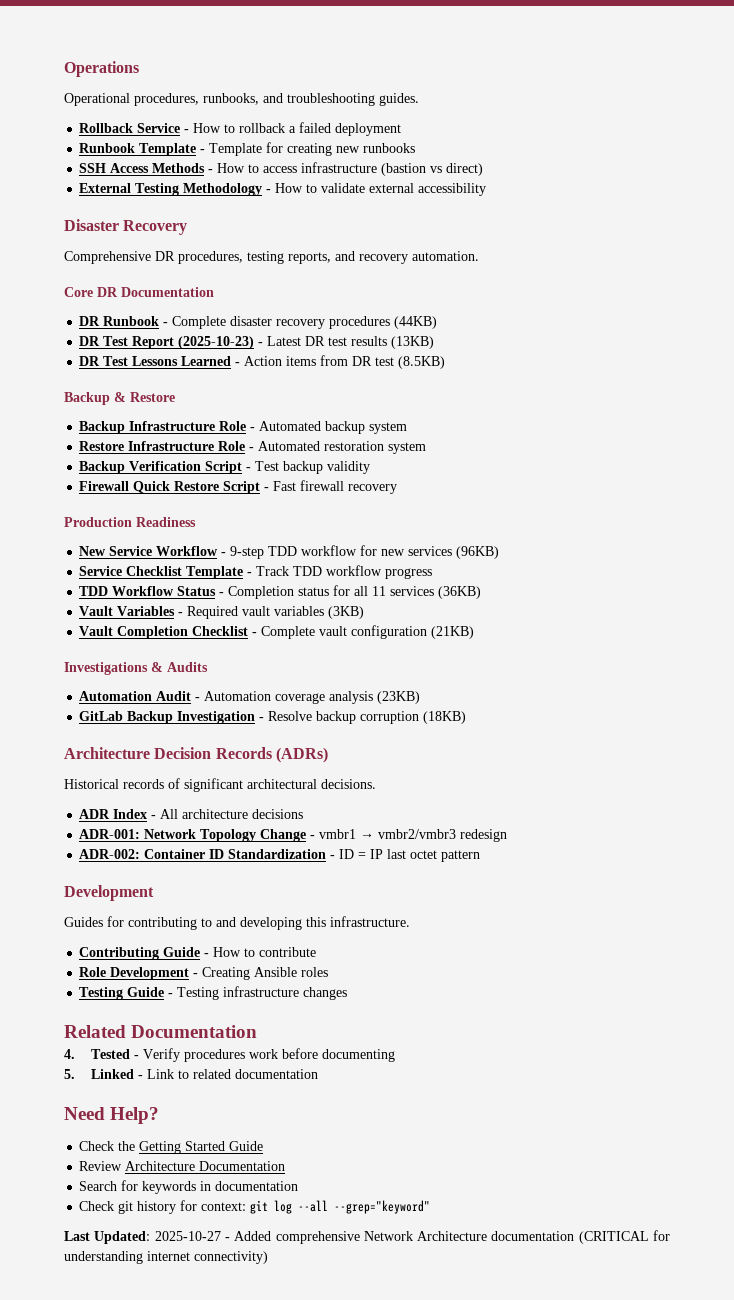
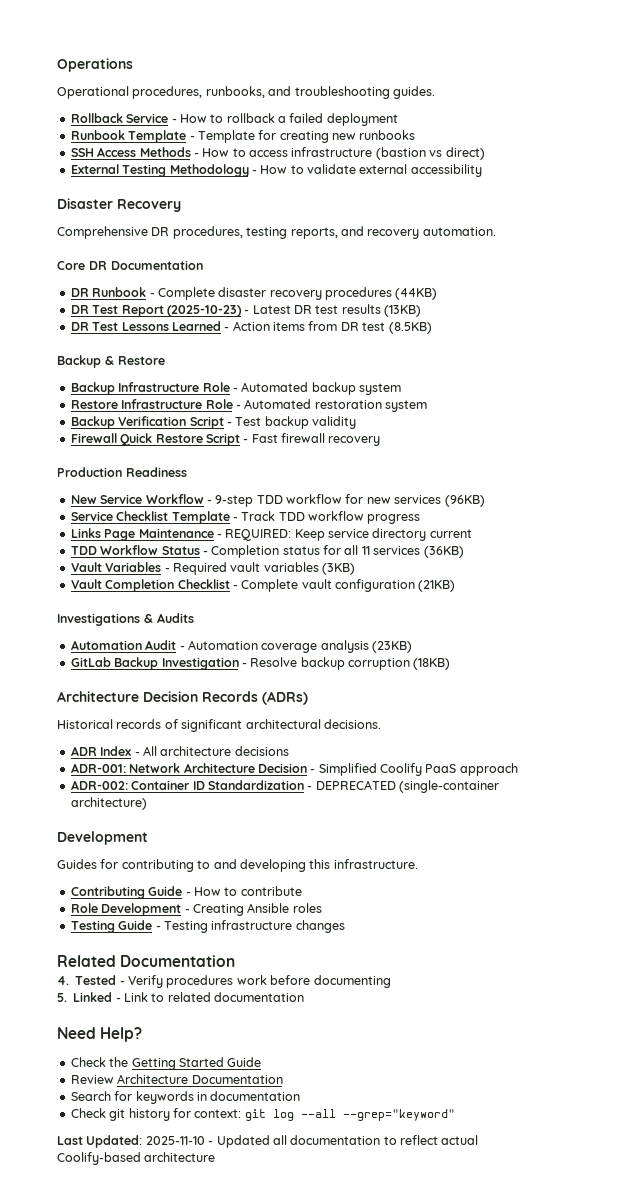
(433, 573) none -> [70,528,472,541] // Links Page Maintenance - REQUIRED: Keep service directory current
[200,829,508,842] Topology Change - vmbr1 → vmbr2/vmbr3 redesign -> [183,763,518,776] Architecture Decision - Simplified Coolify PaaS approach
[339,849,481,862] ID = IP last octet pattern -> [315,780,499,793] [70,797,147,810] DEPRECATED (single-container architecture)
[154,1230,670,1244] [64,1251,268,1264] 2025-10-27 - Added comprehensive Network Architecture documentation (CRITICAL for understanding internet connectivity) -> [145,1135,479,1148] [57,1152,216,1165] 2025-11-10 - Updated all documentation to reflect actual Coolify-based architecture

